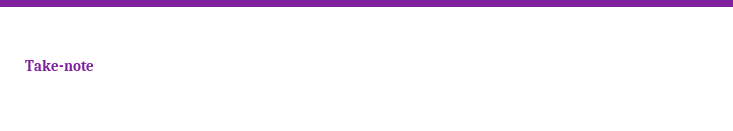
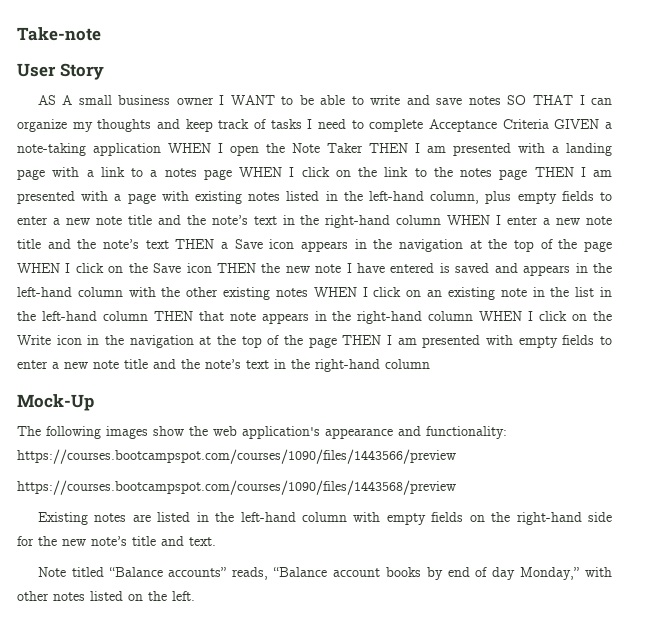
(94, 65) none -> [17,63,104,80] [37,95,612,105] [17,119,612,132] [17,143,612,156] [17,167,612,180] [17,191,612,204] [17,215,613,228] [17,239,612,252] [17,263,613,276] [17,287,612,300] [17,311,612,324] [17,335,612,348] [17,359,430,372] [17,394,94,411] [17,426,507,439] [17,449,456,464] [17,480,456,495] [37,512,612,525] [17,536,216,546] [37,567,612,580] [17,591,195,601] // User Story // AS A small business owner I WANT to be able to write and save notes SO THAT I can organize my thoughts and keep track of tasks I need to complete Acceptance Criteria GIVEN a note-taking application WHEN I open the Note Taker THEN I am presented with a landing page with a link to a notes page WHEN I click on the link to the notes page THEN I am presented with a page with existing notes listed in the left-hand column, plus empty fields to enter a new note title and the note’s text in the right-hand column WHEN I enter a new note title and the note’s text THEN a Save icon appears in the navigation at the top of the page WHEN I click on the Save icon THEN the new note I have entered is saved and appears in the left-hand column with the other existing notes WHEN I click on an existing note in the list in the left-hand column THEN that note appears in the right-hand column WHEN I click on the Write icon in the navigation at the top of the page THEN I am presented with empty fields to enter a new note title and the note’s text in the right-hand column // Mock-Up // The following images show the web application's appearance and functionality: https://courses.bootcampspot.com/courses/1090/files/1443566/preview // https://courses.bootcampspot.com/courses/1090/files/1443568/preview // Existing notes are listed in the left-hand column with empty fields on the right-hand side for the new note’s title and text. // Note titled “Balance accounts” reads, “Balance account books by end of day Monday,” with other notes listed on the left.

